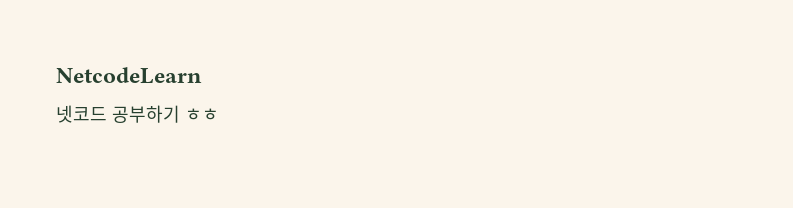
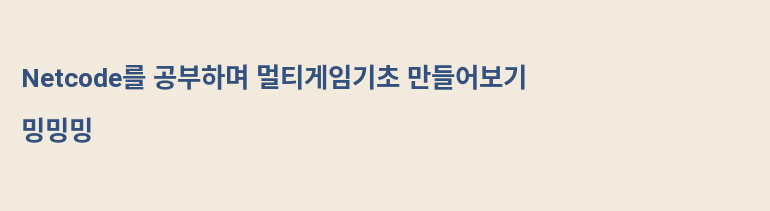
[56,67,202,84] [56,105,219,123] NetcodeLearn // 넷코드 공부하기 ㅎㅎ -> [21,64,528,90] [21,117,93,143] Netcode를 공부하며 멀티게임기초 만들어보기 // 밍밍밍

